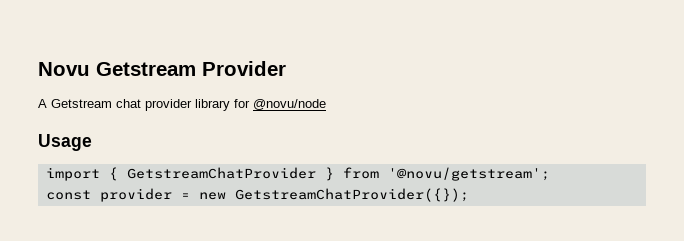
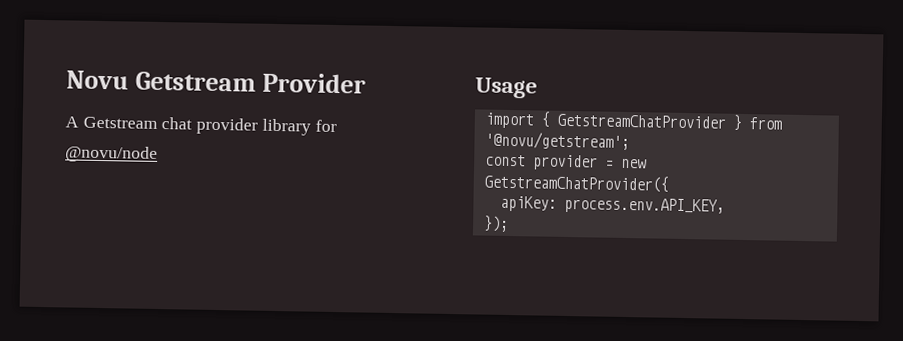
[234,188,469,202] GetstreamChatProvider({}); -> [483,173,669,193] [499,195,725,215] [482,215,509,232] GetstreamChatProvider({ // apiKey: process.env.API_KEY, // });

